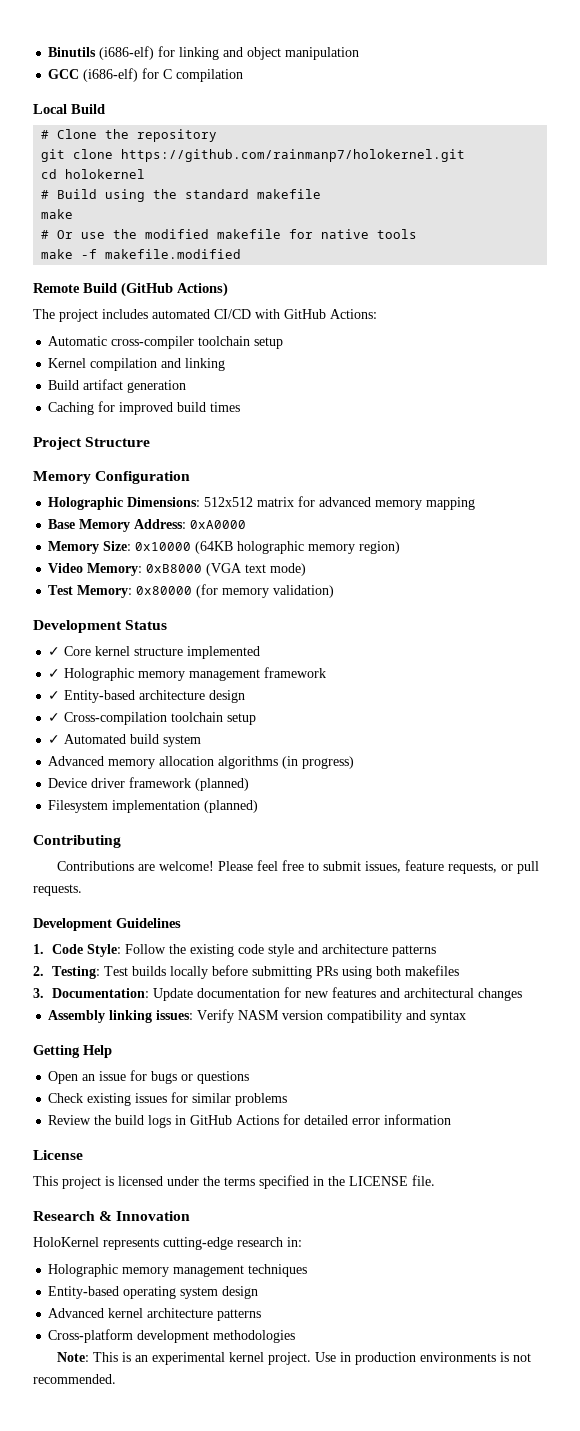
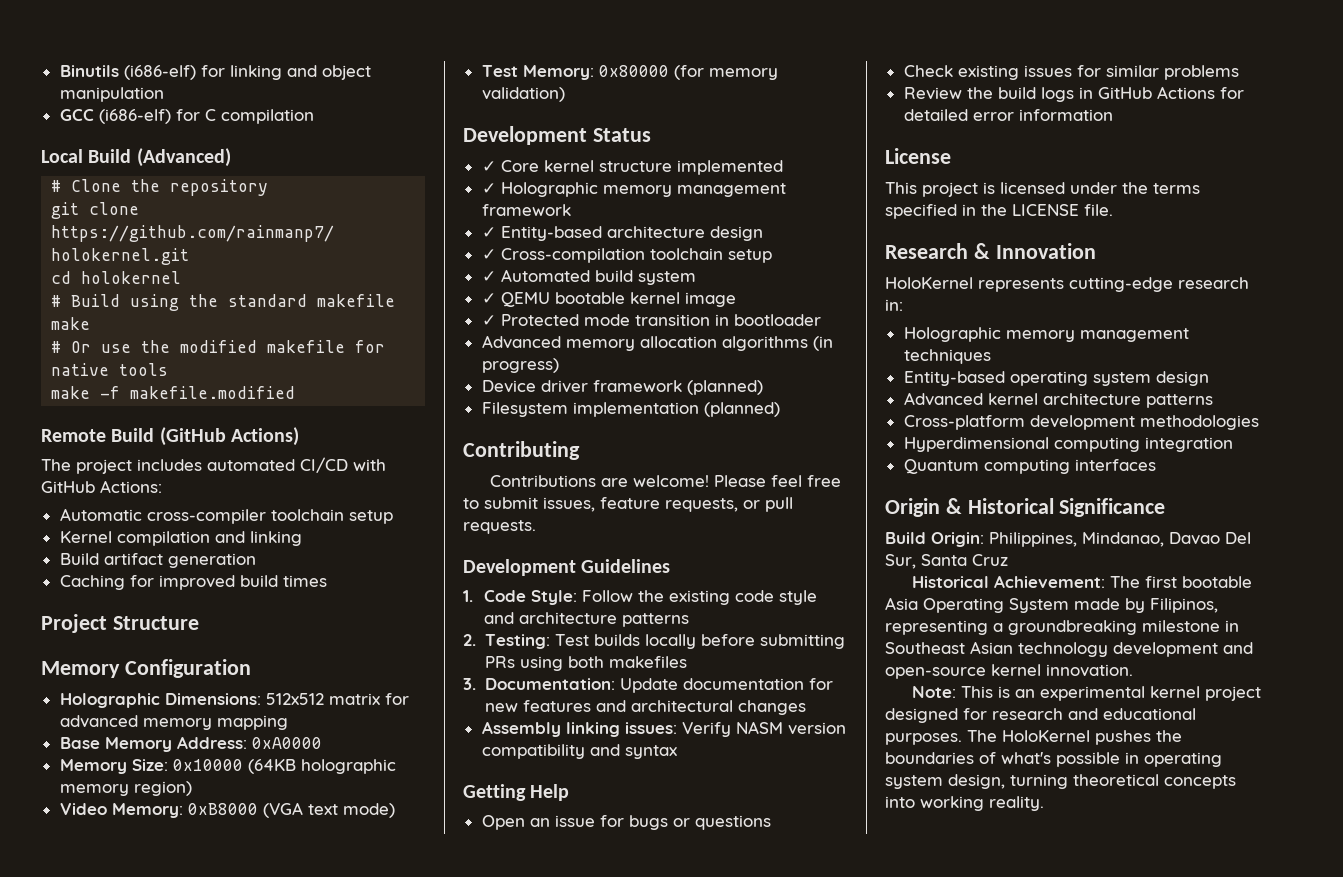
(105, 109) none -> [136,148,231,167] (Advanced)
(202, 741) none -> [481,292,736,307] [481,314,821,326] // ✓ QEMU bootable kernel image // ✓ Protected mode transition in bootloader
(296, 1336) none -> [903,437,1233,452] [903,459,1156,474] [885,498,1166,517] [885,532,1251,547] [885,554,1008,569] [911,575,1252,588] [885,597,1218,613] [885,620,1239,635] [885,641,1253,657] [885,664,1133,679] // Hyperdimensional computing integration // Quantum computing interfaces // Origin & Historical Significance // Build Origin: Philippines, Mindanao, Davao Del Sur, Santa Cruz // Historical Achievement: The first bootable Asia Operating System made by Filipinos, representing a groundbreaking milestone in Southeast Asian technology development and open-source kernel innovation.
[268,1352,532,1365] [33,1374,116,1384] project. Use in production environments is not recommended. -> [1204,686,1261,701] [885,708,1196,723] [885,730,1182,745] [885,752,1222,767] [885,774,1236,789] [885,796,1044,811] project designed for research and educational purposes. The HoloKernel pushes the boundaries of what's possible in operating system design, turning theoretical concepts into working reality.

